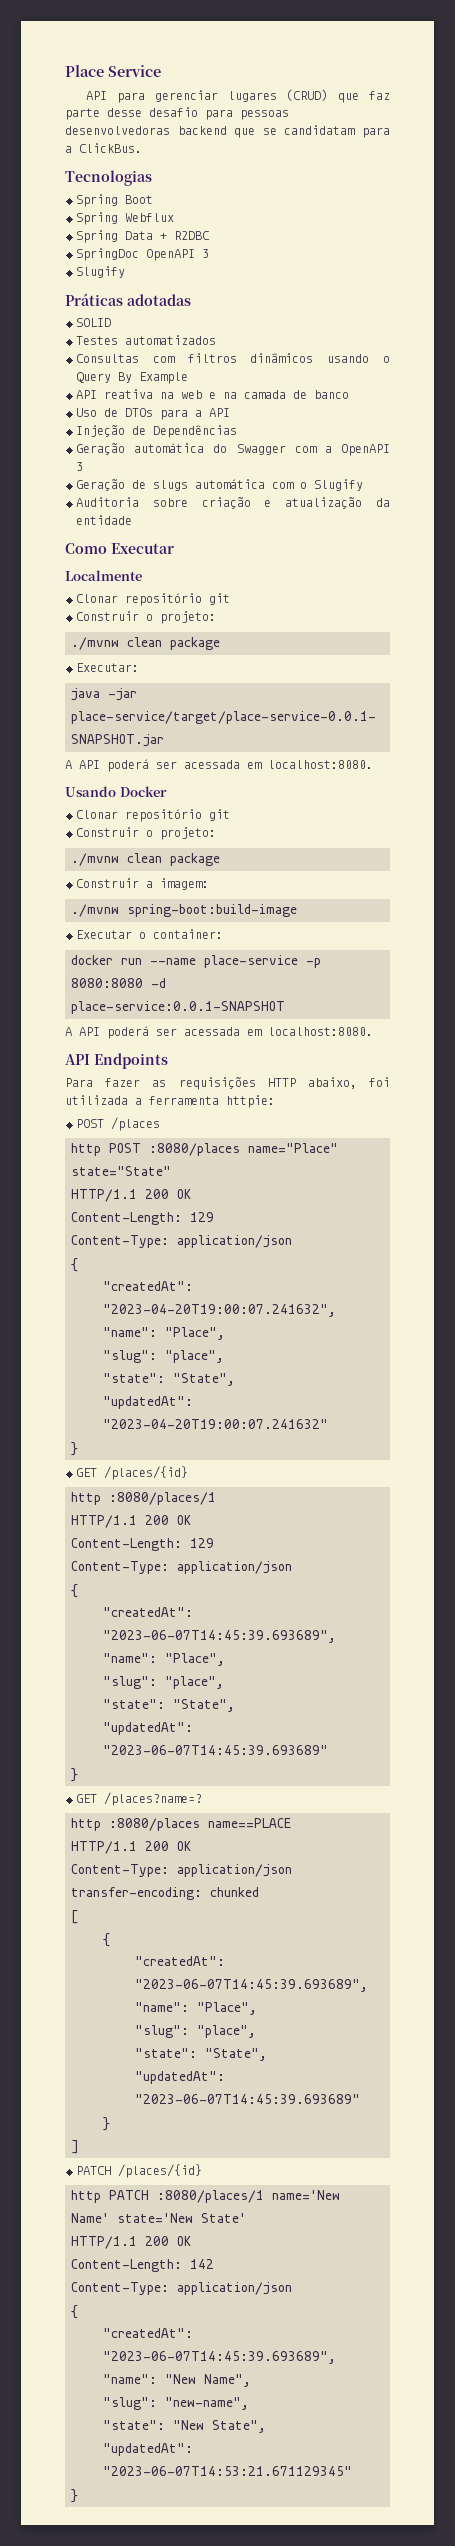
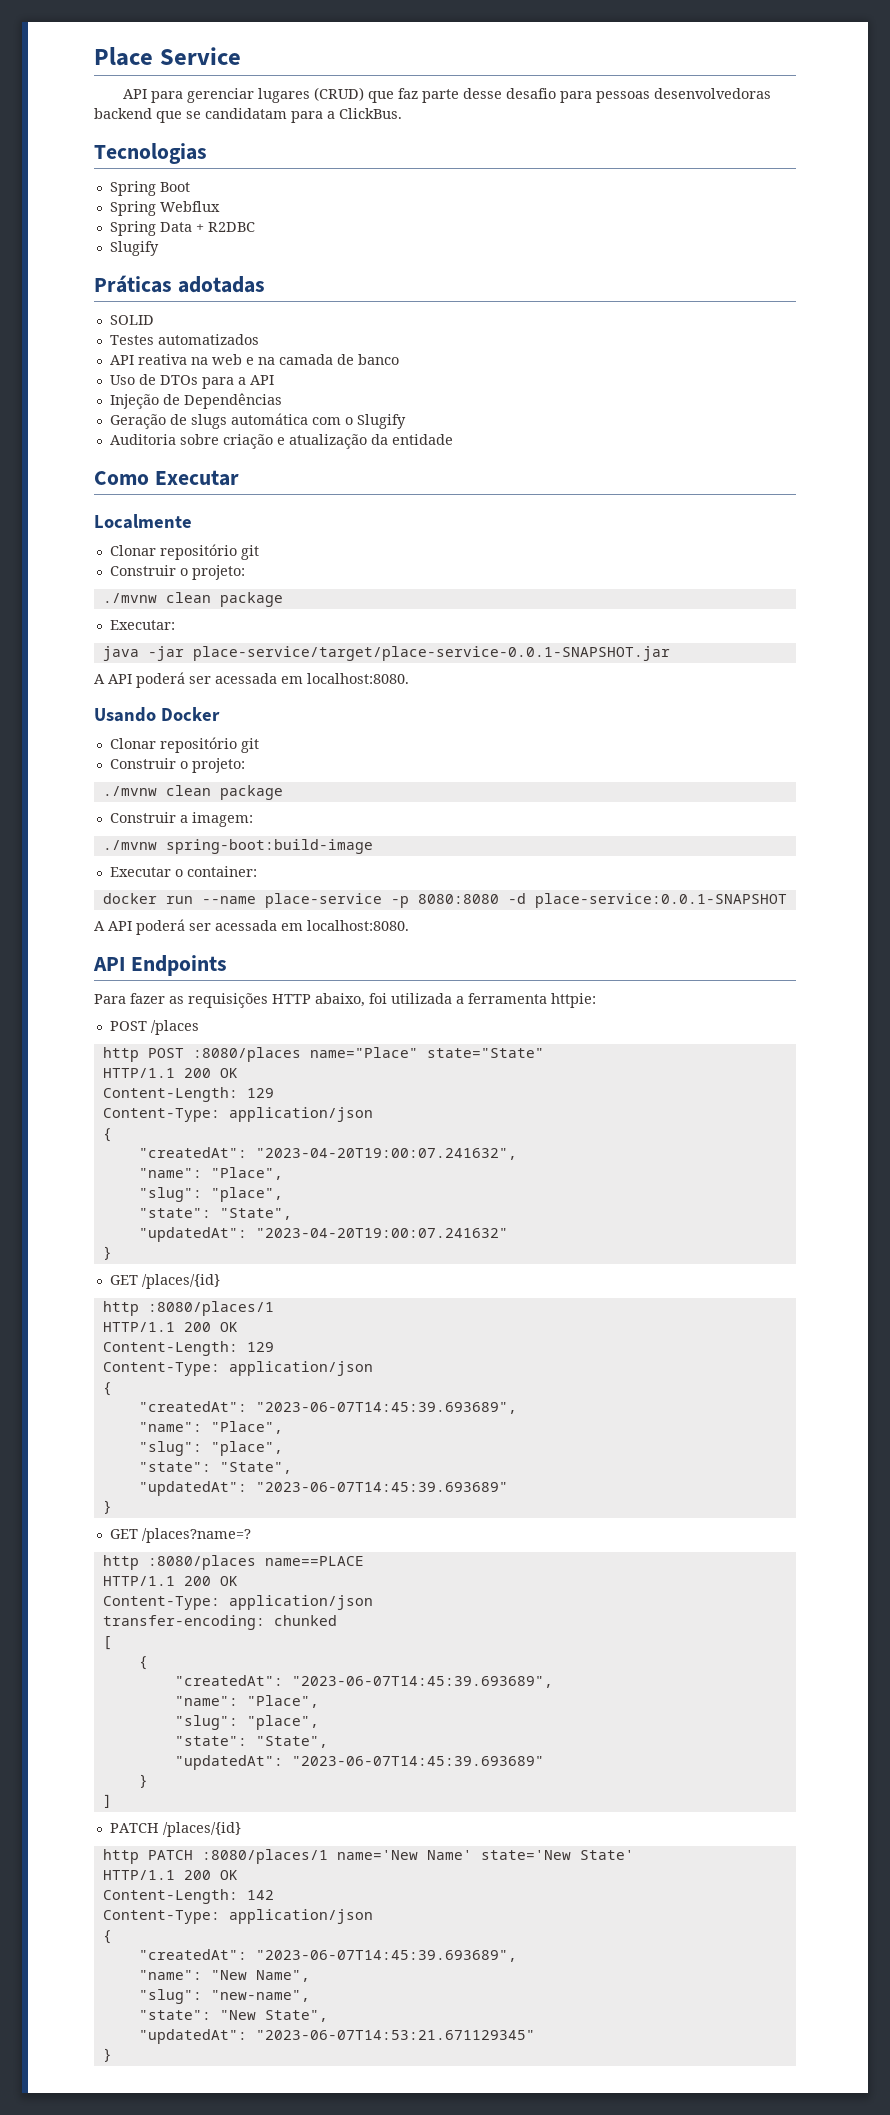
[76,248,209,261] // SpringDoc OpenAPI 3 -> (255, 227) none
[76,353,390,363] [76,372,188,384] // Consultas com filtros dinâmicos usando o Query By Example -> (259, 339) none
[76,443,390,456] [76,462,83,471] // Geração automática do Swagger com a OpenAPI 3 -> (282, 401) none

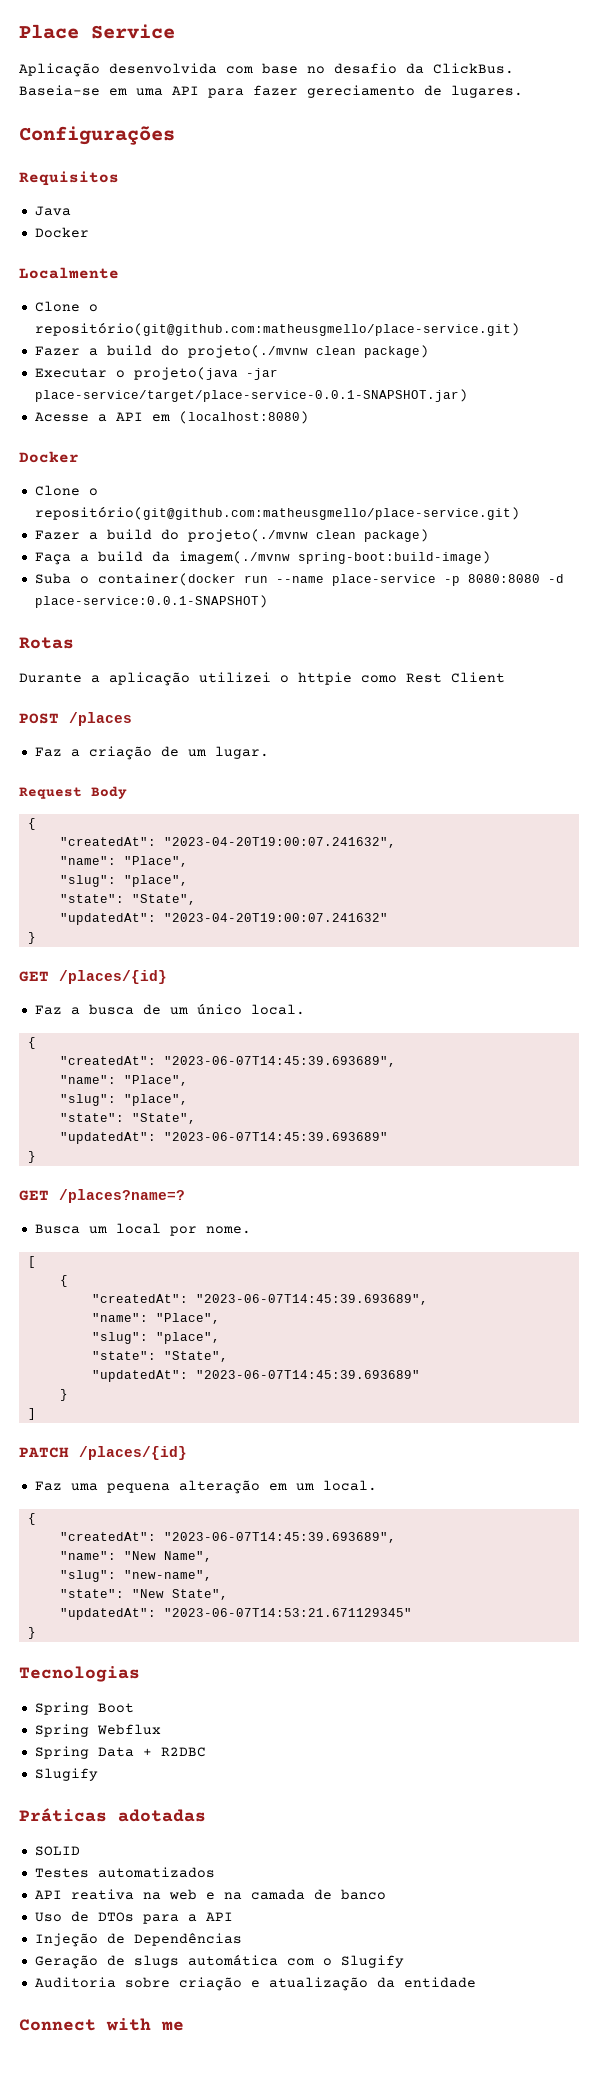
[122,87,771,103] [94,108,402,123] API para gerenciar lugares (CRUD) que faz parte desse desafio para pessoas desenvolvedoras backend que se candidatam para a ClickBus. -> [19,63,514,77] [19,85,523,98] [19,126,175,145] [19,171,119,186] [34,206,71,216] [34,227,89,238] [19,267,119,279] [34,301,98,312] [34,322,520,336] [34,345,429,358] [34,367,278,380] [34,389,468,402] [34,411,309,424] [19,451,79,463] [34,485,98,496] [34,506,520,520] [34,529,429,542] [34,551,491,565] [34,573,564,586] [34,595,268,608] [19,637,74,649] [19,672,505,686] [19,712,132,726] [34,746,269,760] [19,786,127,799] [27,818,36,830] [59,837,396,848] [59,856,188,867] [59,875,188,887] [59,894,196,905] [59,913,388,925] [27,932,36,944] [19,970,167,984] [34,1003,305,1015] [27,1037,36,1049] [59,1056,396,1067] [59,1075,188,1086] [59,1094,188,1106] [59,1113,196,1124] [59,1132,388,1144] [27,1151,36,1163] [19,1189,185,1203] [34,1223,251,1236] [27,1256,36,1268] [59,1275,68,1287] [91,1294,428,1305] [91,1313,220,1324] [91,1332,220,1344] [91,1351,228,1362] [91,1370,420,1382] [59,1389,68,1401] [27,1408,36,1420] [19,1446,187,1460] [34,1480,377,1494] [27,1513,36,1525] [59,1532,396,1543] [59,1551,212,1562] [59,1570,212,1582] [59,1589,228,1600] [59,1608,412,1620] [27,1627,36,1639] Aplicação desenvolvida com base no desafio da ClickBus. Baseia-se em uma API para fazer gereciamento de lugares. // Configurações // Requisitos // Java // Docker // Localmente // Clone o repositório(git@github.com:matheusgmello/place-service.git) // Fazer a build do projeto(./mvnw clean package) // Executar o projeto(java -jar place-service/target/place-service-0.0.1-SNAPSHOT.jar) // Acesse a API em (localhost:8080) // Docker // Clone o repositório(git@github.com:matheusgmello/place-service.git) // Fazer a build do projeto(./mvnw clean package) // Faça a build da imagem(./mvnw spring-boot:build-image) // Suba o container(docker run --name place-service -p 8080:8080 -d place-service:0.0.1-SNAPSHOT) // Rotas // Durante a aplicação utilizei o httpie como Rest Client // POST /places // Faz a criação de um lugar. // Request Body // { // "createdAt": "2023-04-20T19:00:07.241632", // "name": "Place", // "slug": "place", // "state": "State", // "updatedAt": "2023-04-20T19:00:07.241632" // } // GET /places/{id} // Faz a busca de um único local. // { // "createdAt": "2023-06-07T14:45:39.693689", // "name": "Place", // "slug": "place", // "state": "State", // "updatedAt": "2023-06-07T14:45:39.693689" // } // GET /places?name=? // Busca um local por nome. // [ // { // "createdAt": "2023-06-07T14:45:39.693689", // "name": "Place", // "slug": "place", // "state": "State", // "updatedAt": "2023-06-07T14:45:39.693689" // } // ] // PATCH /places/{id} // Faz uma pequena alteração em um local. // { // "createdAt": "2023-06-07T14:45:39.693689", // "name": "New Name", // "slug": "new-name", // "state": "New State", // "updatedAt": "2023-06-07T14:53:21.671129345" // }
[94,470,239,486] [94,514,192,529] [109,544,259,560] [109,565,245,580] [102,592,283,607] [109,620,175,630] [102,646,670,661] [94,672,409,688] [94,707,220,722] [109,737,259,753] [109,758,245,773] [102,785,283,800] [109,812,253,827] [102,839,373,854] [109,866,257,877] [102,893,787,908] [94,919,409,935] [93,955,227,976] [94,993,596,1008] [109,1020,199,1035] [102,1047,544,1062] [102,1068,238,1078] [102,1087,274,1102] [102,1107,373,1122] [102,1128,112,1142] [138,1147,517,1160] [138,1167,283,1180] [138,1187,283,1202] [138,1208,292,1220] [138,1227,508,1242] [102,1246,112,1260] [109,1274,220,1289] [102,1301,274,1316] [102,1322,238,1332] [102,1341,274,1356] [102,1361,373,1376] [102,1382,112,1396] [138,1401,517,1414] [138,1421,283,1434] [138,1441,283,1456] [138,1462,292,1474] [138,1481,508,1496] [102,1500,112,1514] [109,1528,251,1543] [102,1555,364,1570] [102,1576,238,1586] [102,1595,373,1610] [102,1615,337,1630] [102,1636,112,1650] [138,1656,148,1670] [174,1675,553,1688] [174,1695,319,1708] [174,1715,319,1730] [174,1736,328,1748] [174,1755,544,1770] [138,1774,148,1788] [102,1794,112,1808] [109,1822,241,1837] [102,1849,634,1864] [102,1870,238,1880] [102,1889,274,1904] [102,1909,373,1924] [102,1930,112,1944] [138,1949,517,1962] [138,1970,310,1982] [138,1989,310,2004] [138,2010,328,2022] [138,2029,535,2044] [102,2048,112,2062] Como Executar // Localmente // Clonar repositório git // Construir o projeto: // ./mvnw clean package // Executar: // java -jar place-service/target/place-service-0.0.1-SNAPSHOT.jar // A API poderá ser acessada em localhost:8080. // Usando Docker // Clonar repositório git // Construir o projeto: // ./mvnw clean package // Construir a imagem: // ./mvnw spring-boot:build-image // Executar o container: // docker run --name place-service -p 8080:8080 -d place-service:0.0.1-SNAPSHOT // A API poderá ser acessada em localhost:8080. // API Endpoints // Para fazer as requisições HTTP abaixo, foi utilizada a ferramenta httpie: // POST /places // http POST :8080/places name="Place" state="State" // HTTP/1.1 200 OK // Content-Length: 129 // Content-Type: application/json // { // "createdAt": "2023-04-20T19:00:07.241632", // "name": "Place", // "slug": "place", // "state": "State", // "updatedAt": "2023-04-20T19:00:07.241632" // } // GET /places/{id} // http :8080/places/1 // HTTP/1.1 200 OK // Content-Length: 129 // Content-Type: application/json // { // "createdAt": "2023-06-07T14:45:39.693689", // "name": "Place", // "slug": "place", // "state": "State", // "updatedAt": "2023-06-07T14:45:39.693689" // } // GET /places?name=? // http :8080/places name==PLACE // HTTP/1.1 200 OK // Content-Type: application/json // transfer-encoding: chunked // [ // { // "createdAt": "2023-06-07T14:45:39.693689", // "name": "Place", // "slug": "place", // "state": "State", // "updatedAt": "2023-06-07T14:45:39.693689" // } // ] // PATCH /places/{id} // http PATCH :8080/places/1 name='New Name' state='New State' // HTTP/1.1 200 OK // Content-Length: 142 // Content-Type: application/json // { // "createdAt": "2023-06-07T14:45:39.693689", // "name": "New Name", // "slug": "new-name", // "state": "New State", // "updatedAt": "2023-06-07T14:53:21.671129345" // } -> [19,2018,184,2031] Connect with me

